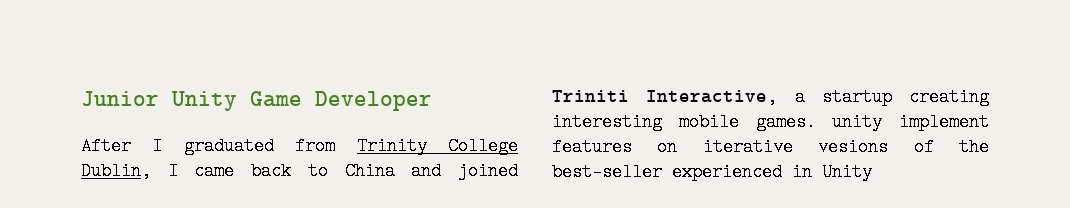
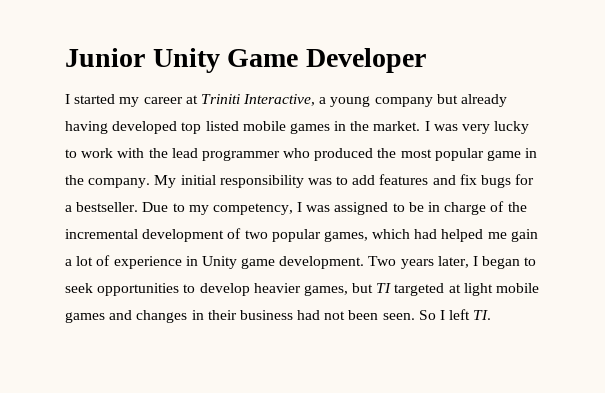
[81,137,518,155] [81,162,518,180] [552,88,989,106] [552,113,989,131] [552,138,989,156] [552,163,872,181] After I graduated from Trinity College Dublin, I came back to China and joined Triniti Interactive, a startup creating interesting mobile games. unity implement features on iterative vesions of the best-seller experienced in Unity -> [65,94,508,107] [65,121,530,134] [65,148,538,161] [65,174,535,188] [65,201,527,215] [65,228,538,242] [65,255,537,269] [65,283,540,296] [65,309,492,323] I started my career at Triniti Interactive, a young company but already having developed top listed mobile games in the market. I was very lucky to work with the lead programmer who produced the most popular game in the company. My initial responsibility was to add features and fix bugs for a bestseller. Due to my competency, I was assigned to be in charge of the incremental development of two popular games, which had helped me gain a lot of experience in Unity game development. Two years later, I began to seek opportunities to develop heavier games, but TI targeted at light mobile games and changes in their business had not been seen. So I left TI.

